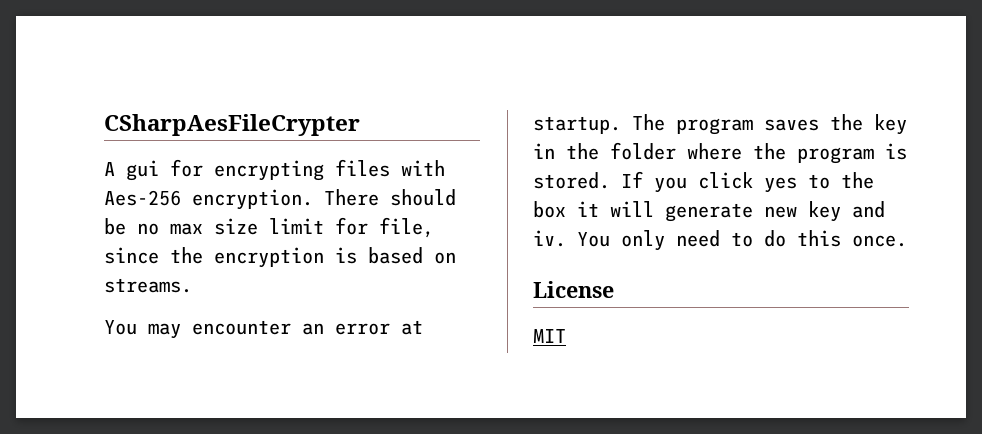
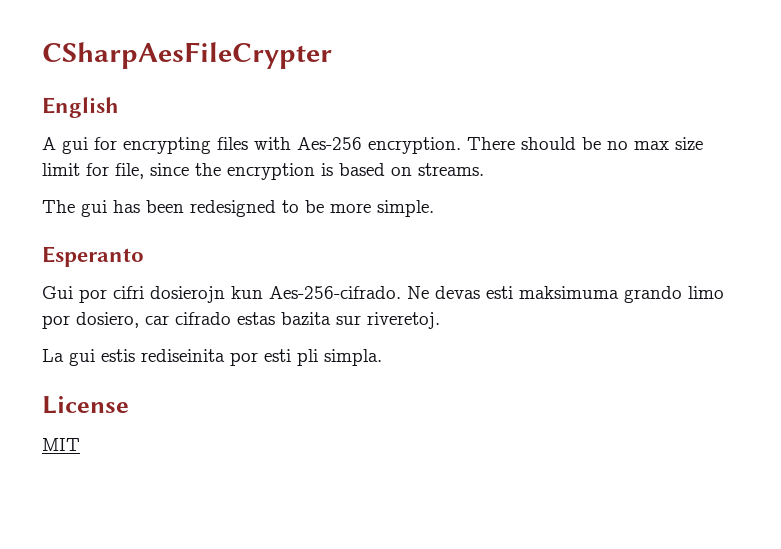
(360, 125) none -> [42,97,119,118] // English
[104,320,423,339] [533,114,907,135] [533,142,907,164] [533,171,874,193] [533,201,885,222] [533,230,907,251] You may encounter an error at startup. The program saves the key in the folder where the program is stored. If you click yes to the box it will generate new key and iv. You only need to do this once. -> [42,200,434,217] [42,246,144,267] [42,286,724,303] [42,312,440,329] [42,349,382,366] The gui has been redesigned to be more simple. // Esperanto // Gui por cifri dosierojn kun Aes-256-cifrado. Ne devas esti maksimuma grando limo por dosiero, car cifrado estas bazita sur riveretoj. // La gui estis rediseinita por esti pli simpla.

